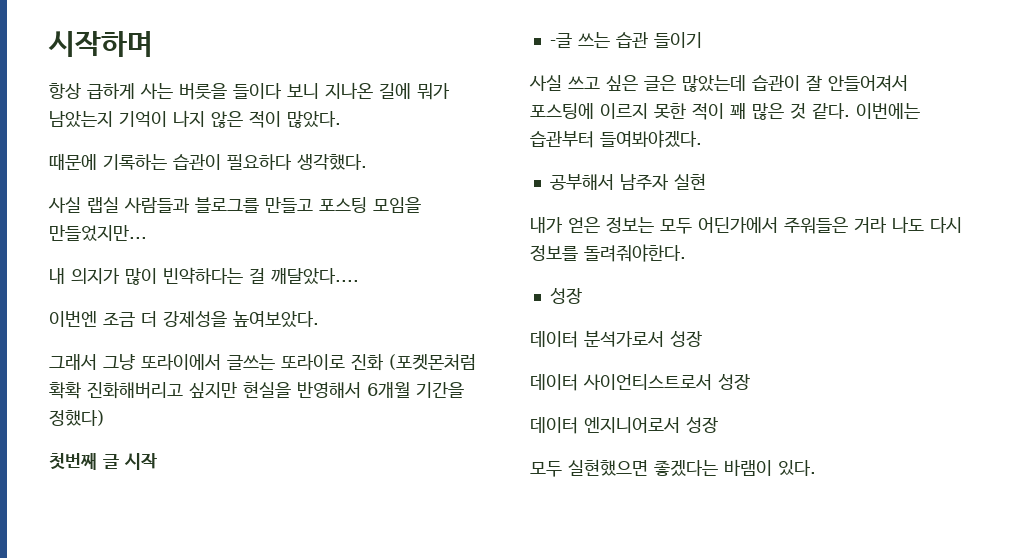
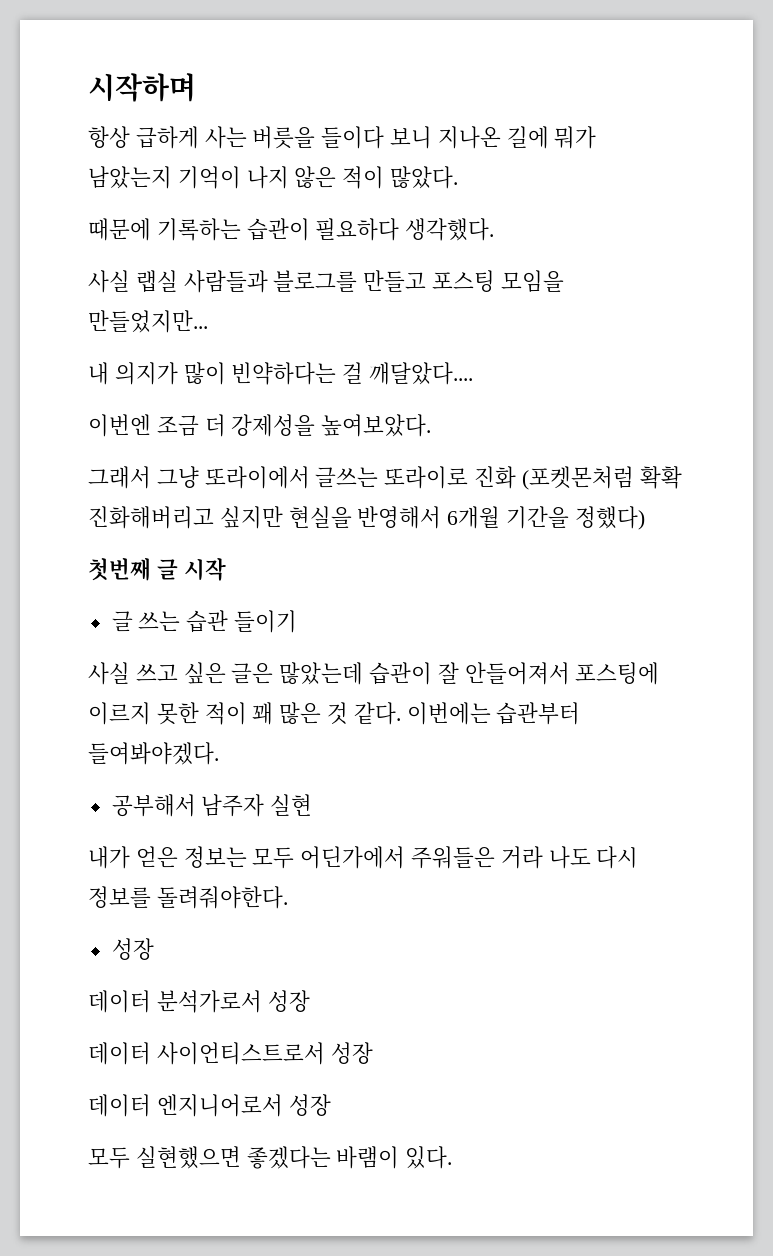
[549,33,572,48] -글 -> [111,611,133,632] 글

